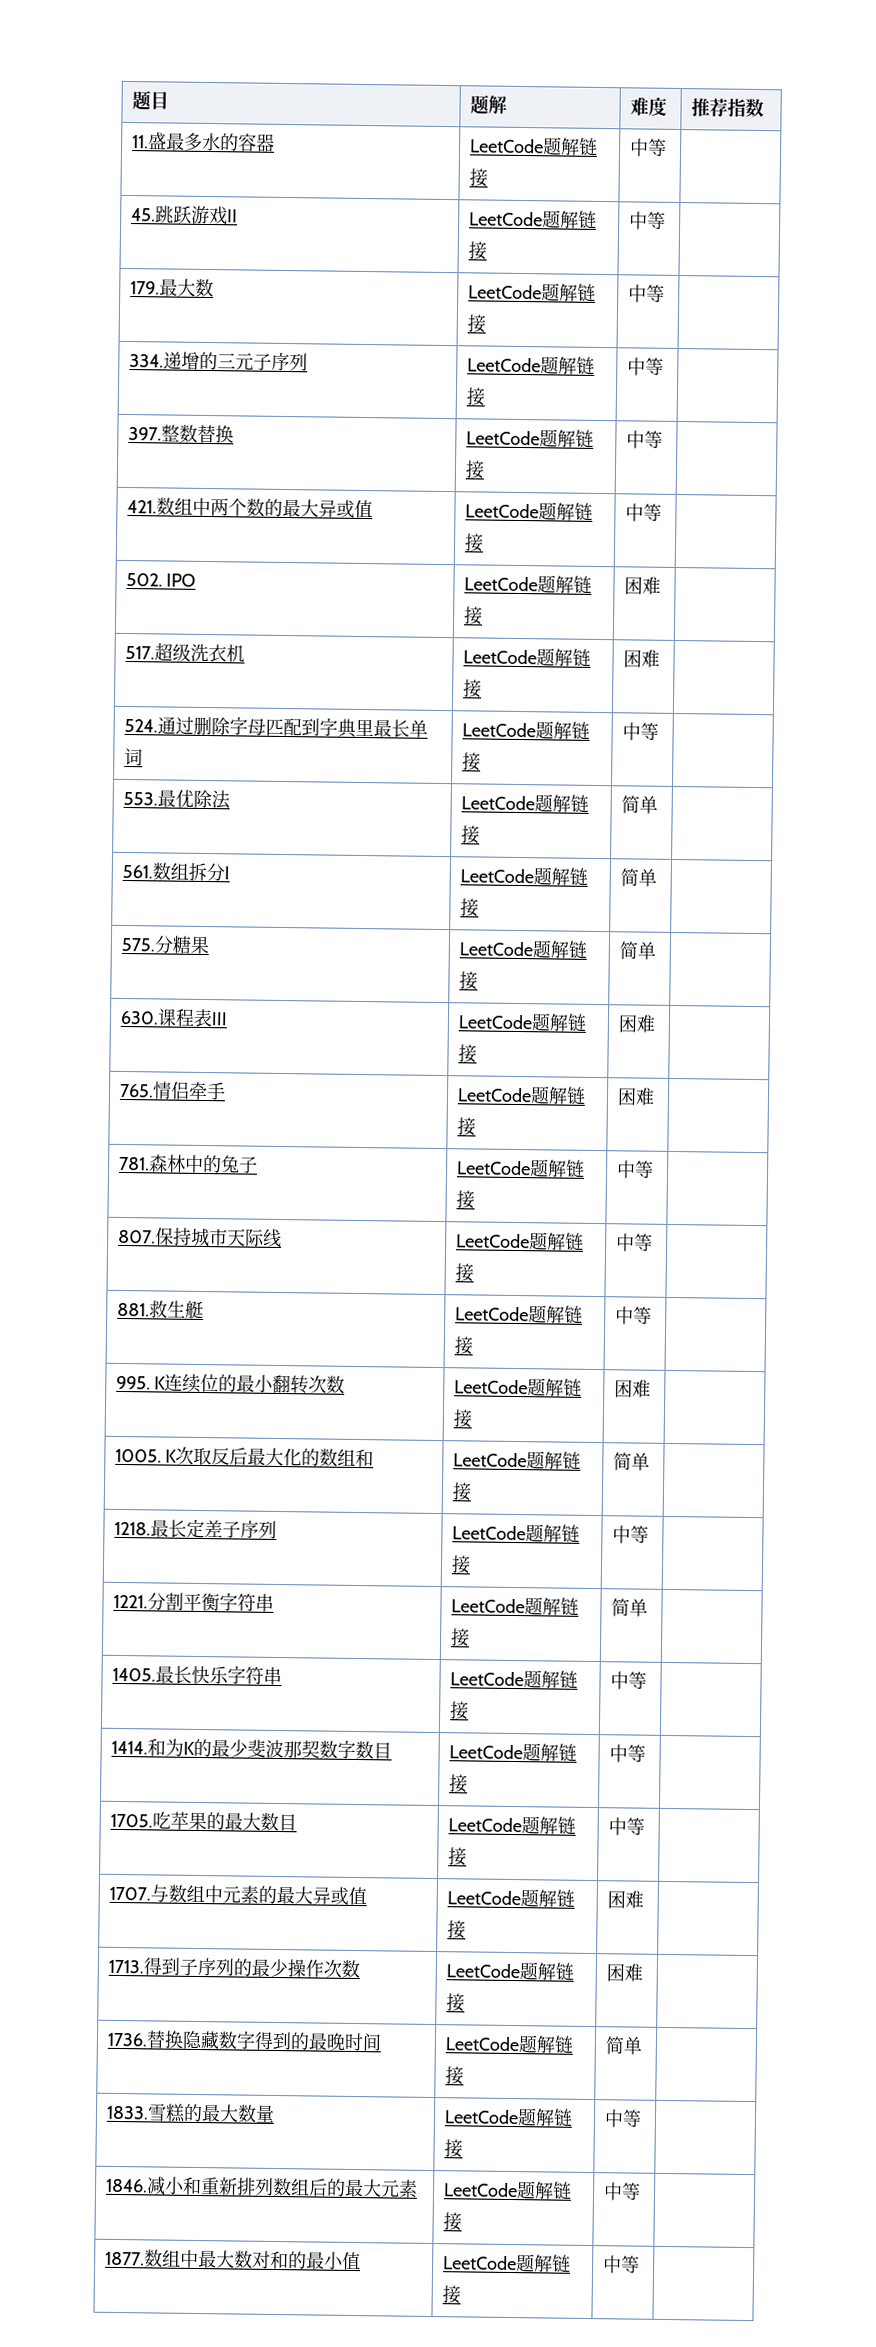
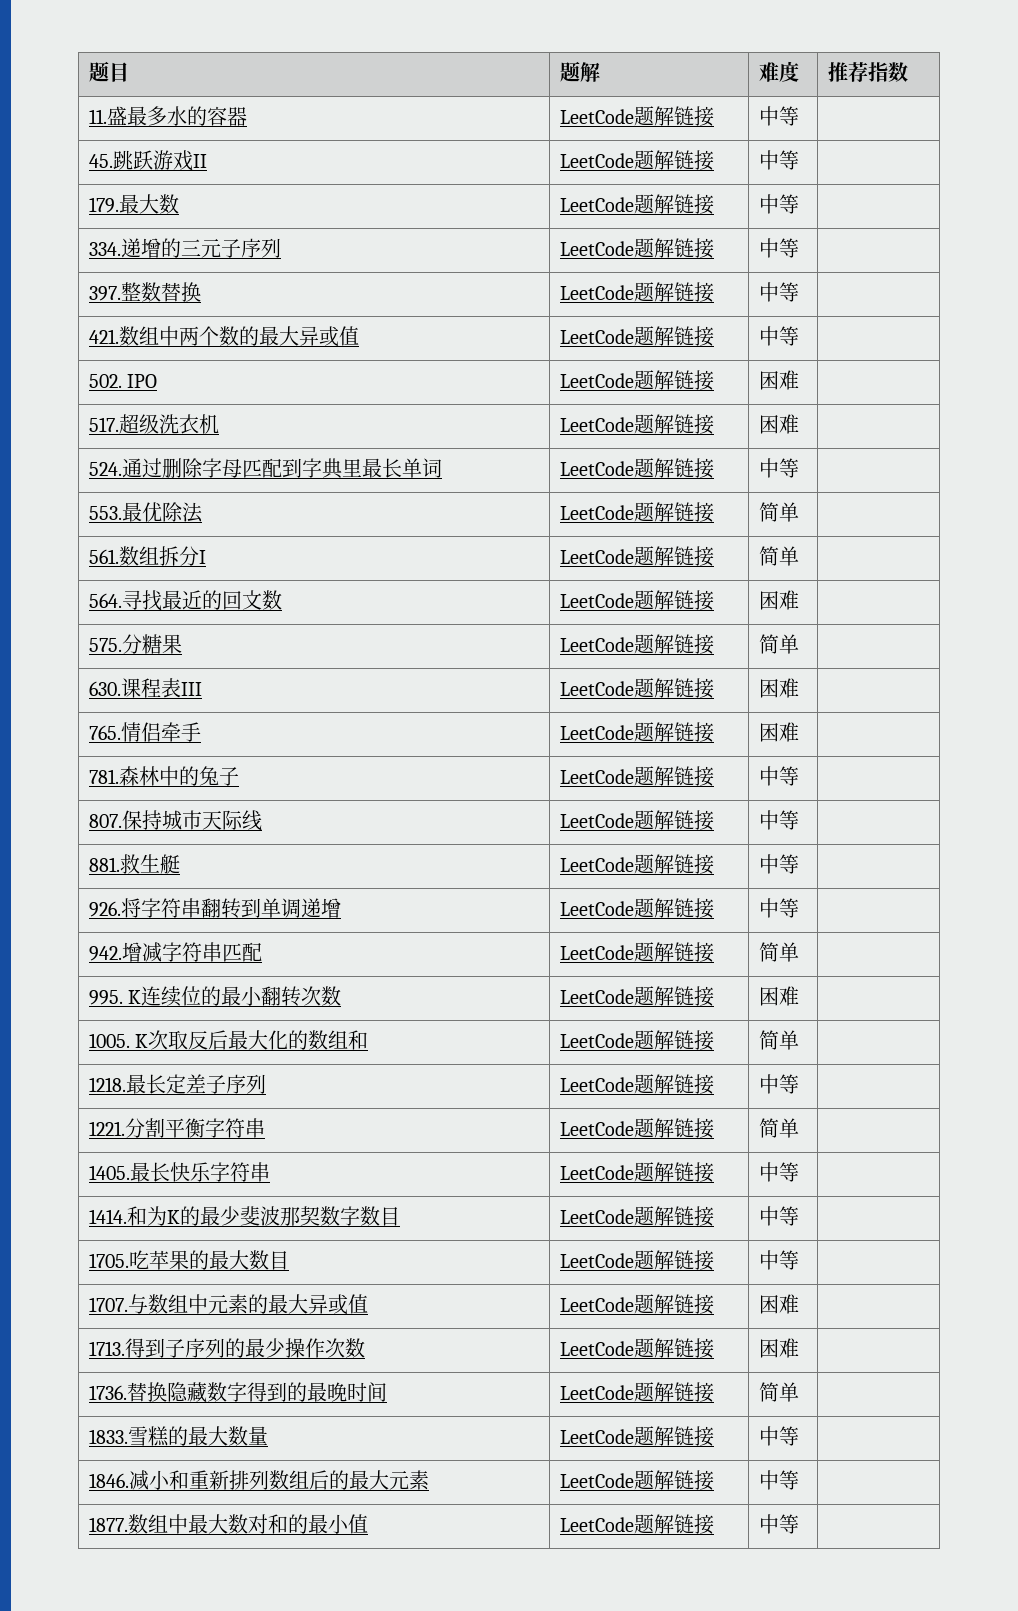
(657, 877) none -> [88,590,282,611] [559,590,714,611] [758,590,799,610] // 564.寻找最近的回文数 | LeetCode题解链接 | 困难 |
(652, 1315) none -> [88,898,341,919] [559,898,714,919] [758,898,799,918] [88,942,262,962] [559,942,714,963] [758,942,799,962] // 926.将字符串翻转到单调递增 | LeetCode题解链接 | 中等 | // 942.增减字符串匹配 | LeetCode题解链接 | 简单 |

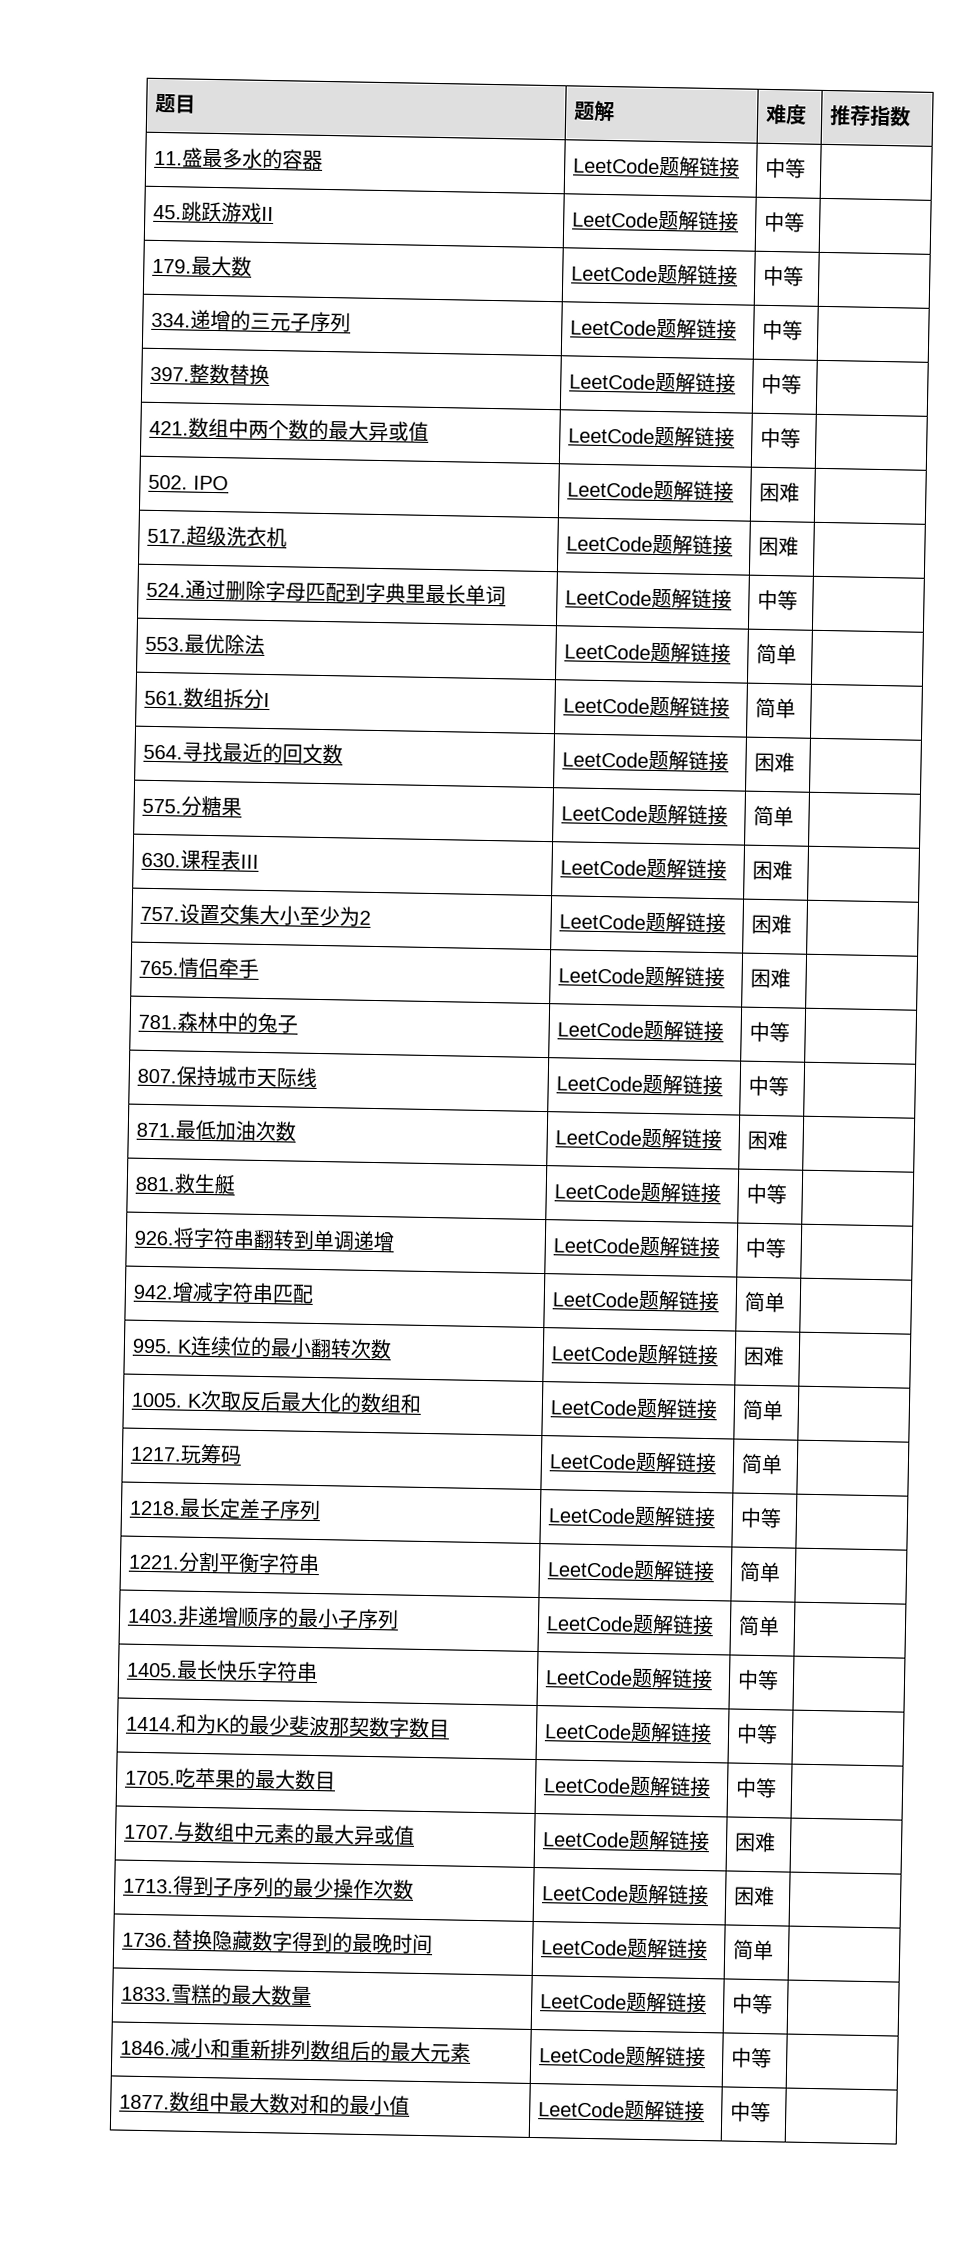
(799, 688) none -> [140,903,372,927] [559,912,727,934] [751,914,793,935] // 757.设置交集大小至少为2 | LeetCode题解链接 | 困难 |
(799, 820) none -> [136,1119,297,1142] [555,1128,723,1150] [747,1130,789,1151] // 871.最低加油次数 | LeetCode题解链接 | 困难 |
(799, 1040) none -> [130,1443,243,1465] [549,1452,718,1474] [741,1453,784,1475] // 1217.玩筹码 | LeetCode题解链接 | 简单 |
(799, 1128) none -> [127,1605,400,1630] [546,1614,715,1636] [738,1615,781,1637] // 1403.非递增顺序的最小子序列 | LeetCode题解链接 | 简单 |

